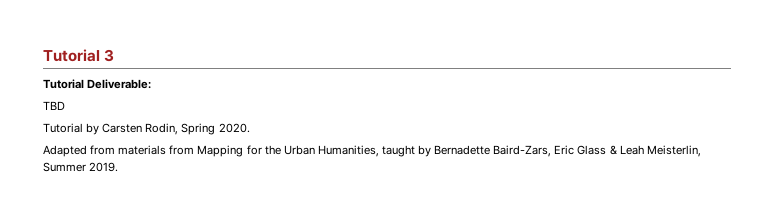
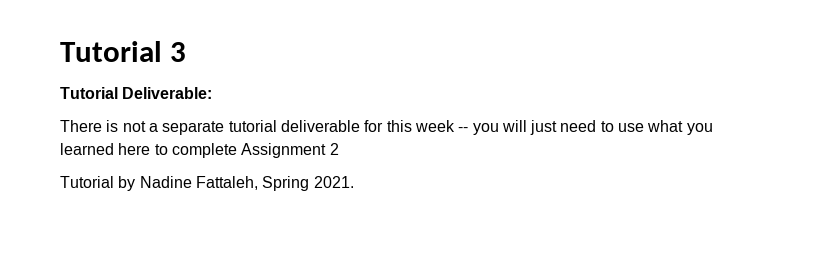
[43,101,65,110] [43,123,250,135] [43,145,701,157] [43,162,119,172] TBD // Tutorial by Carsten Rodin, Spring 2020. // Adapted from materials from Mapping for the Urban Humanities, taught by Bernadette Baird-Zars, Eric Glass & Leah Meisterlin, Summer 2019. -> [60,120,713,135] [60,143,339,158] [60,176,354,191] There is not a separate tutorial deliverable for this week -- you will just need to use what you learned here to complete Assignment 2 // Tutorial by Nadine Fattaleh, Spring 2021.

